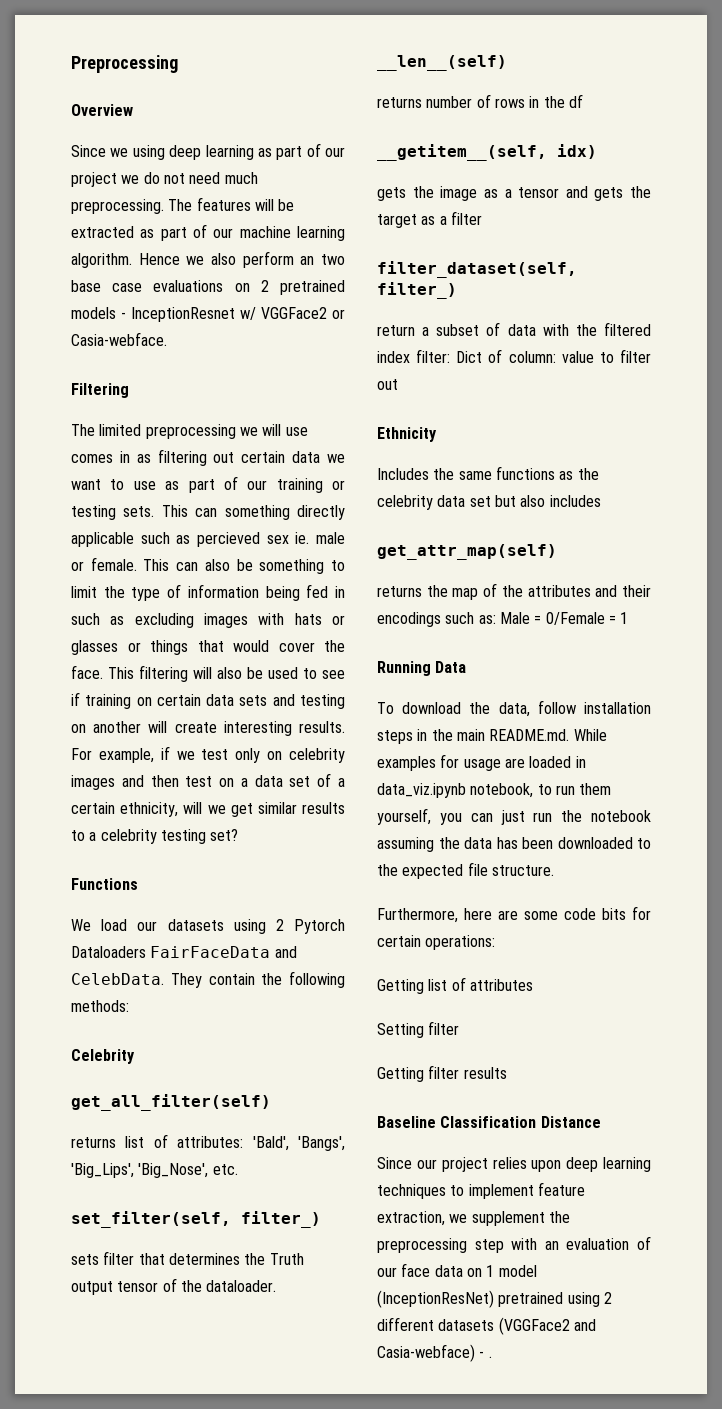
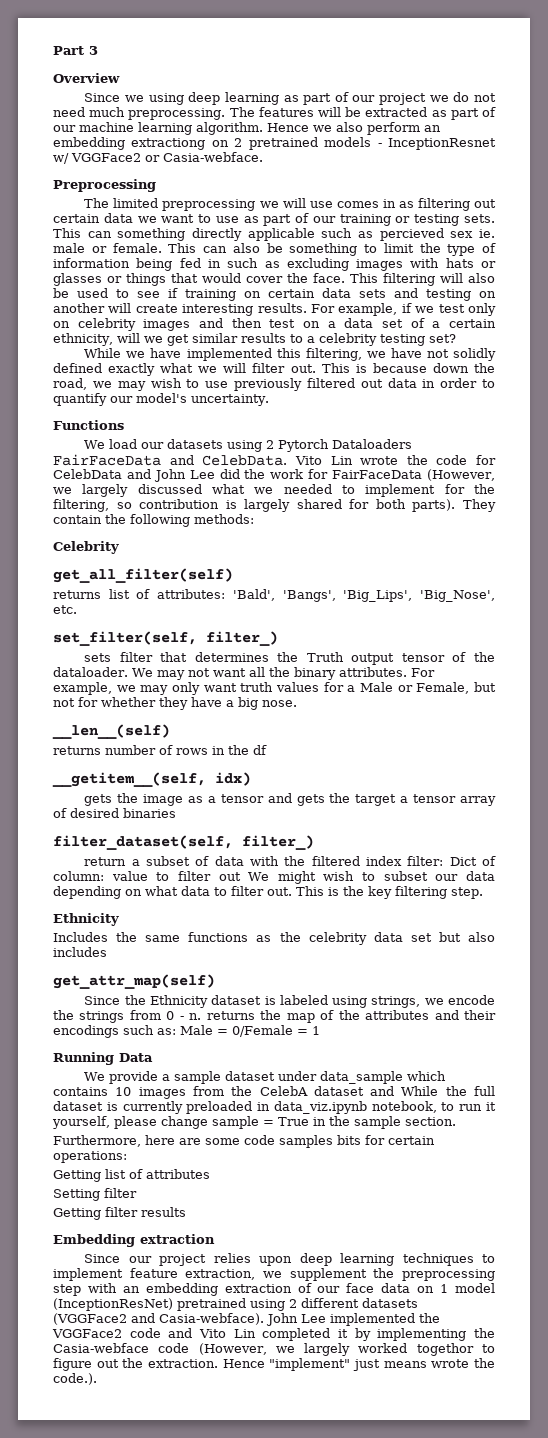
[71,55,178,73] Preprocessing -> [53,46,98,55] Part 3
[320,254,345,265] [71,280,224,292] two base case evaluations -> [53,137,206,150] embedding extractiong
[71,383,129,398] Filtering -> [53,179,156,192] Preprocessing
(239, 835) none -> [84,348,496,361] [53,363,495,376] [53,378,495,391] [53,393,269,406] // While we have implemented this filtering, we have not solidly defined exactly what we will filter out. This is because down the road, we may wish to use previously filtered out data in order to quantify our model's uncertainty.
(164, 979) none -> [294,455,496,465] [53,469,496,482] [53,484,495,497] [53,499,456,512] Vito Lin wrote the code for CelebData and John Lee did the work for FairFaceData (However, we largely discussed what we needed to implement for the filtering, so contribution is largely shared for both parts).
(277, 1286) none -> [131,667,435,680] [53,682,497,695] [53,697,297,710] We may not want all the binary attributes. For example, we may only want truth values for a Male or Female, but not for whether they have a big nose.
[421,211,482,225] as a filter -> [400,794,496,806] [53,808,176,818] a tensor array of desired binaries
(398, 384) none -> [248,871,495,884] [53,886,483,899] We might wish to subset our data depending on what data to filter out. This is the key filtering step.
(557, 552) none -> [84,995,495,1008] [53,1010,202,1023] Since the Ethnicity dataset is labeled using strings, we encode the strings from 0 - n.
[377,700,651,717] [377,729,607,744] [377,754,572,771] To download the data, follow installation steps in the main README.md. While examples for usage are loaded -> [84,1071,447,1084] [53,1086,496,1099] [53,1101,253,1114] We provide a sample dataset under data_sample which contains 10 images from the CelebA dataset and While the full dataset is currently preloaded
[579,783,612,795] [377,808,651,825] [377,837,651,852] [377,862,554,879] them yourself, you can just run the notebook assuming the data has been downloaded to the expected file structure. -> [485,1102,496,1111] [52,1116,456,1129] it yourself, please change sample = True in the sample section.
(596, 914) none -> [279,1135,333,1148] samples
[377,1116,601,1128] Baseline Classification Distance -> [53,1234,215,1247] Embedding extraction
[566,1238,630,1250] evaluation -> [145,1283,292,1296] embedding extraction
[377,1344,492,1362] Casia-webface) - . -> [159,1313,440,1326] [52,1328,496,1341] [53,1343,495,1356] [53,1358,496,1371] [53,1373,97,1385] Casia-webface). John Lee implemented the VGGFace2 code and Vito Lin completed it by implementing the Casia-webface code (However, we largely worked togethor to figure out the extraction. Hence "implement" just means wrote the code.).

